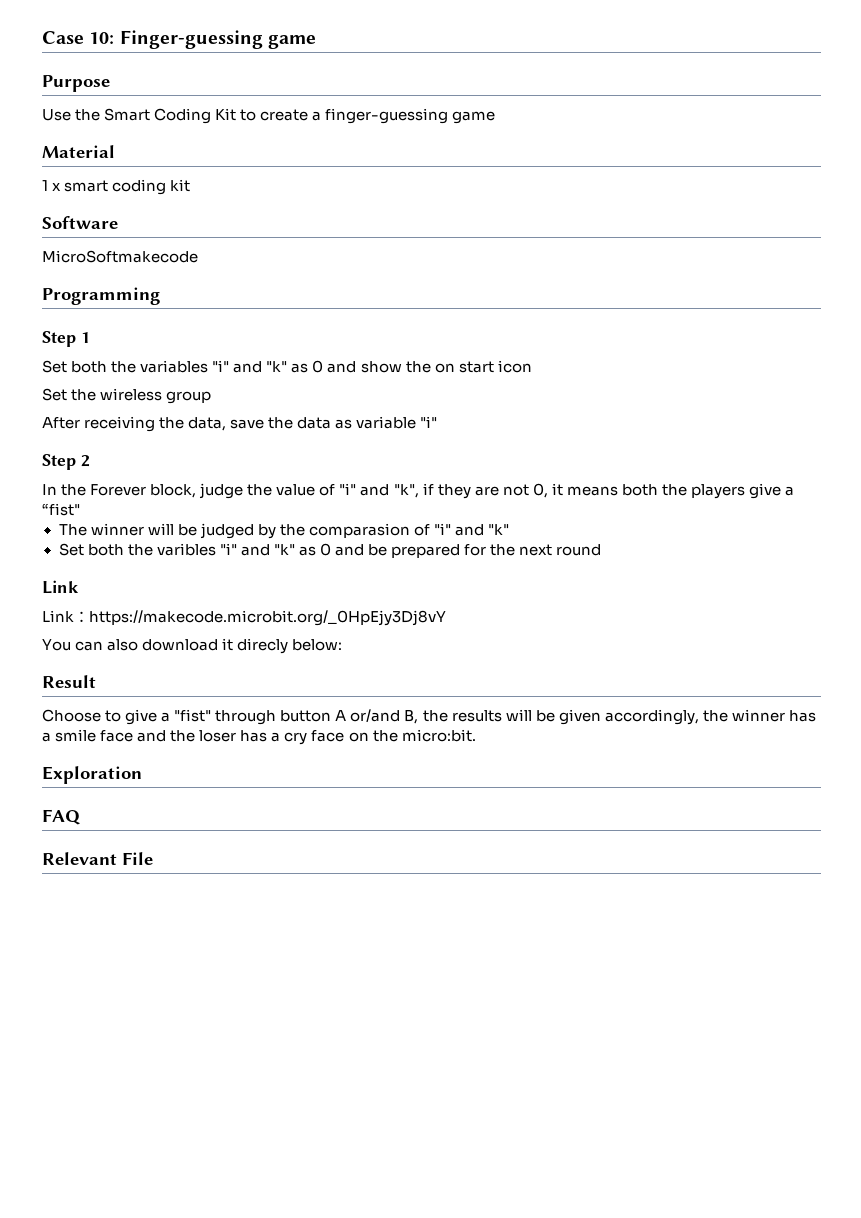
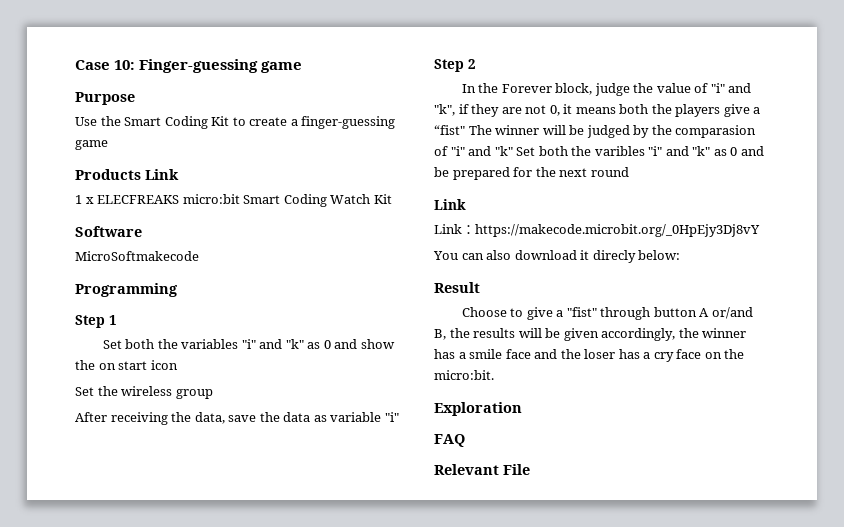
[42,145,115,158] Material -> [75,169,179,180] Products Link
[64,179,191,195] smart coding kit -> [97,194,392,207] ELECFREAKS micro:bit Smart Coding Watch Kit
(80, 509) // -> (465, 130) none
(510, 529) // -> (513, 151) none

